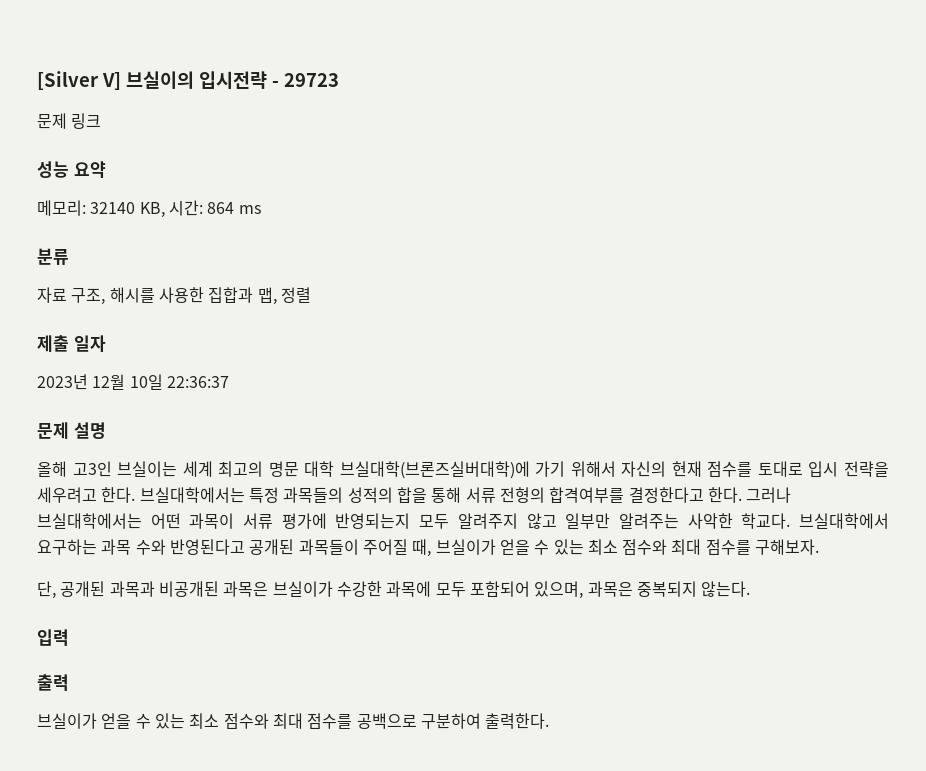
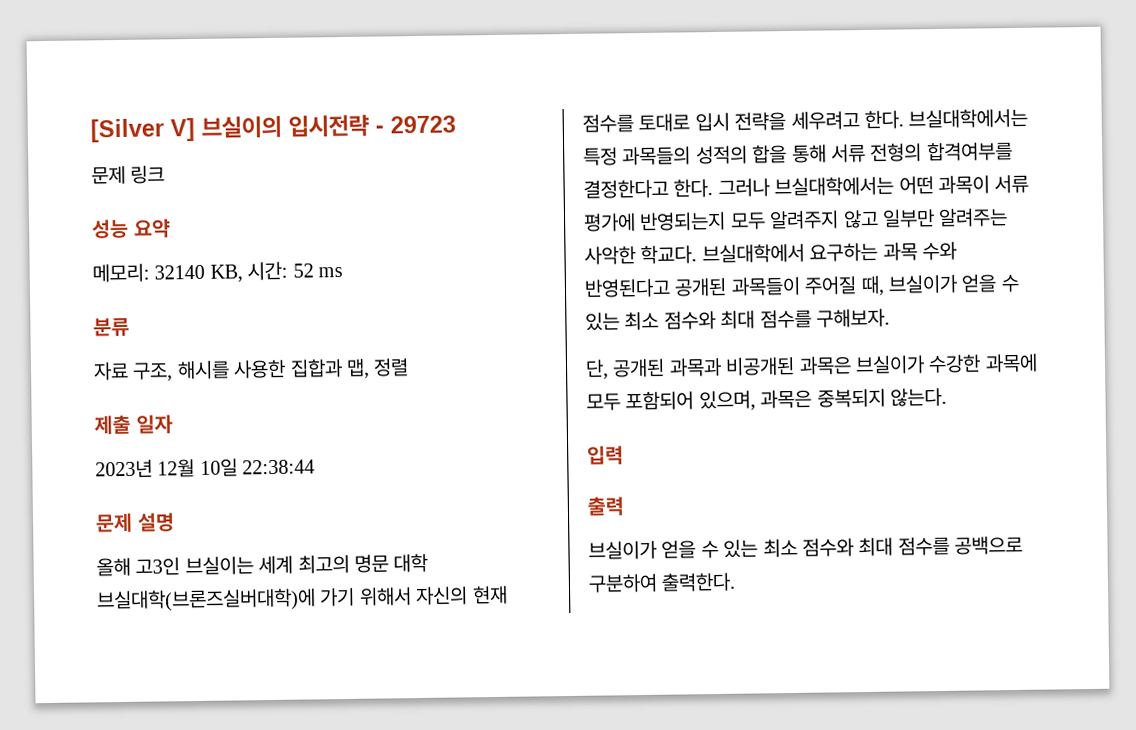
[207,202,235,214] 864 -> [292,263,314,278] 52
[166,376,229,388] 22:36:37 -> [242,459,316,475] 22:38:44

